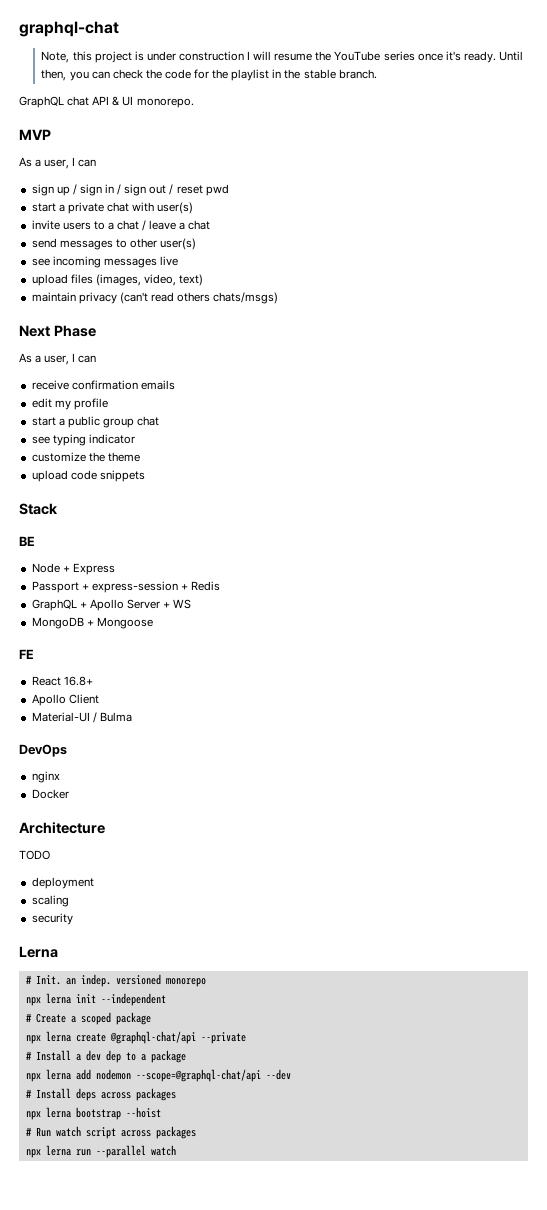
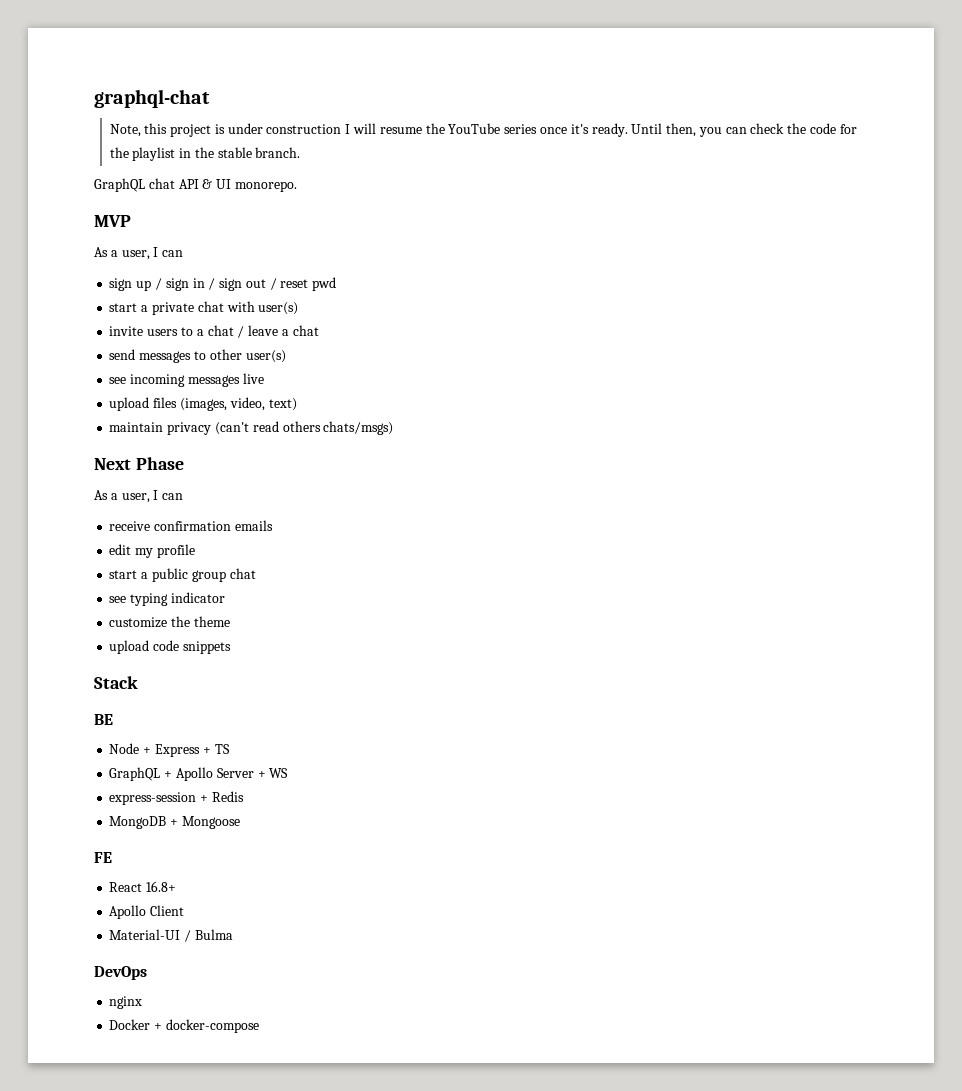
[31,581,221,593] // Passport + express-session + Redis -> [202,744,230,754] + TS
(192, 604) none -> [109,791,244,805] // express-session + Redis
[19,822,105,834] [19,850,50,860] [31,877,94,889] [31,895,69,907] [31,913,73,925] [19,946,58,958] [25,974,206,987] [25,993,166,1006] [25,1012,151,1025] [25,1031,246,1044] [25,1050,186,1063] [25,1069,291,1082] [25,1088,176,1101] [25,1107,161,1120] [25,1126,196,1139] [25,1145,176,1158] // Architecture // TODO // deployment // scaling // security // Lerna // # Init. an indep. versioned monorepo // npx lerna init --independent // # Create a scoped package // npx lerna create @graphql-chat/api --private // # Install a dev dep to a package // npx lerna add nodemon --scope=@graphql-chat/api --dev // # Install deps across packages // npx lerna bootstrap --hoist // # Run watch script across packages // npx lerna run --parallel watch -> [154,1019,259,1033] + docker-compose

